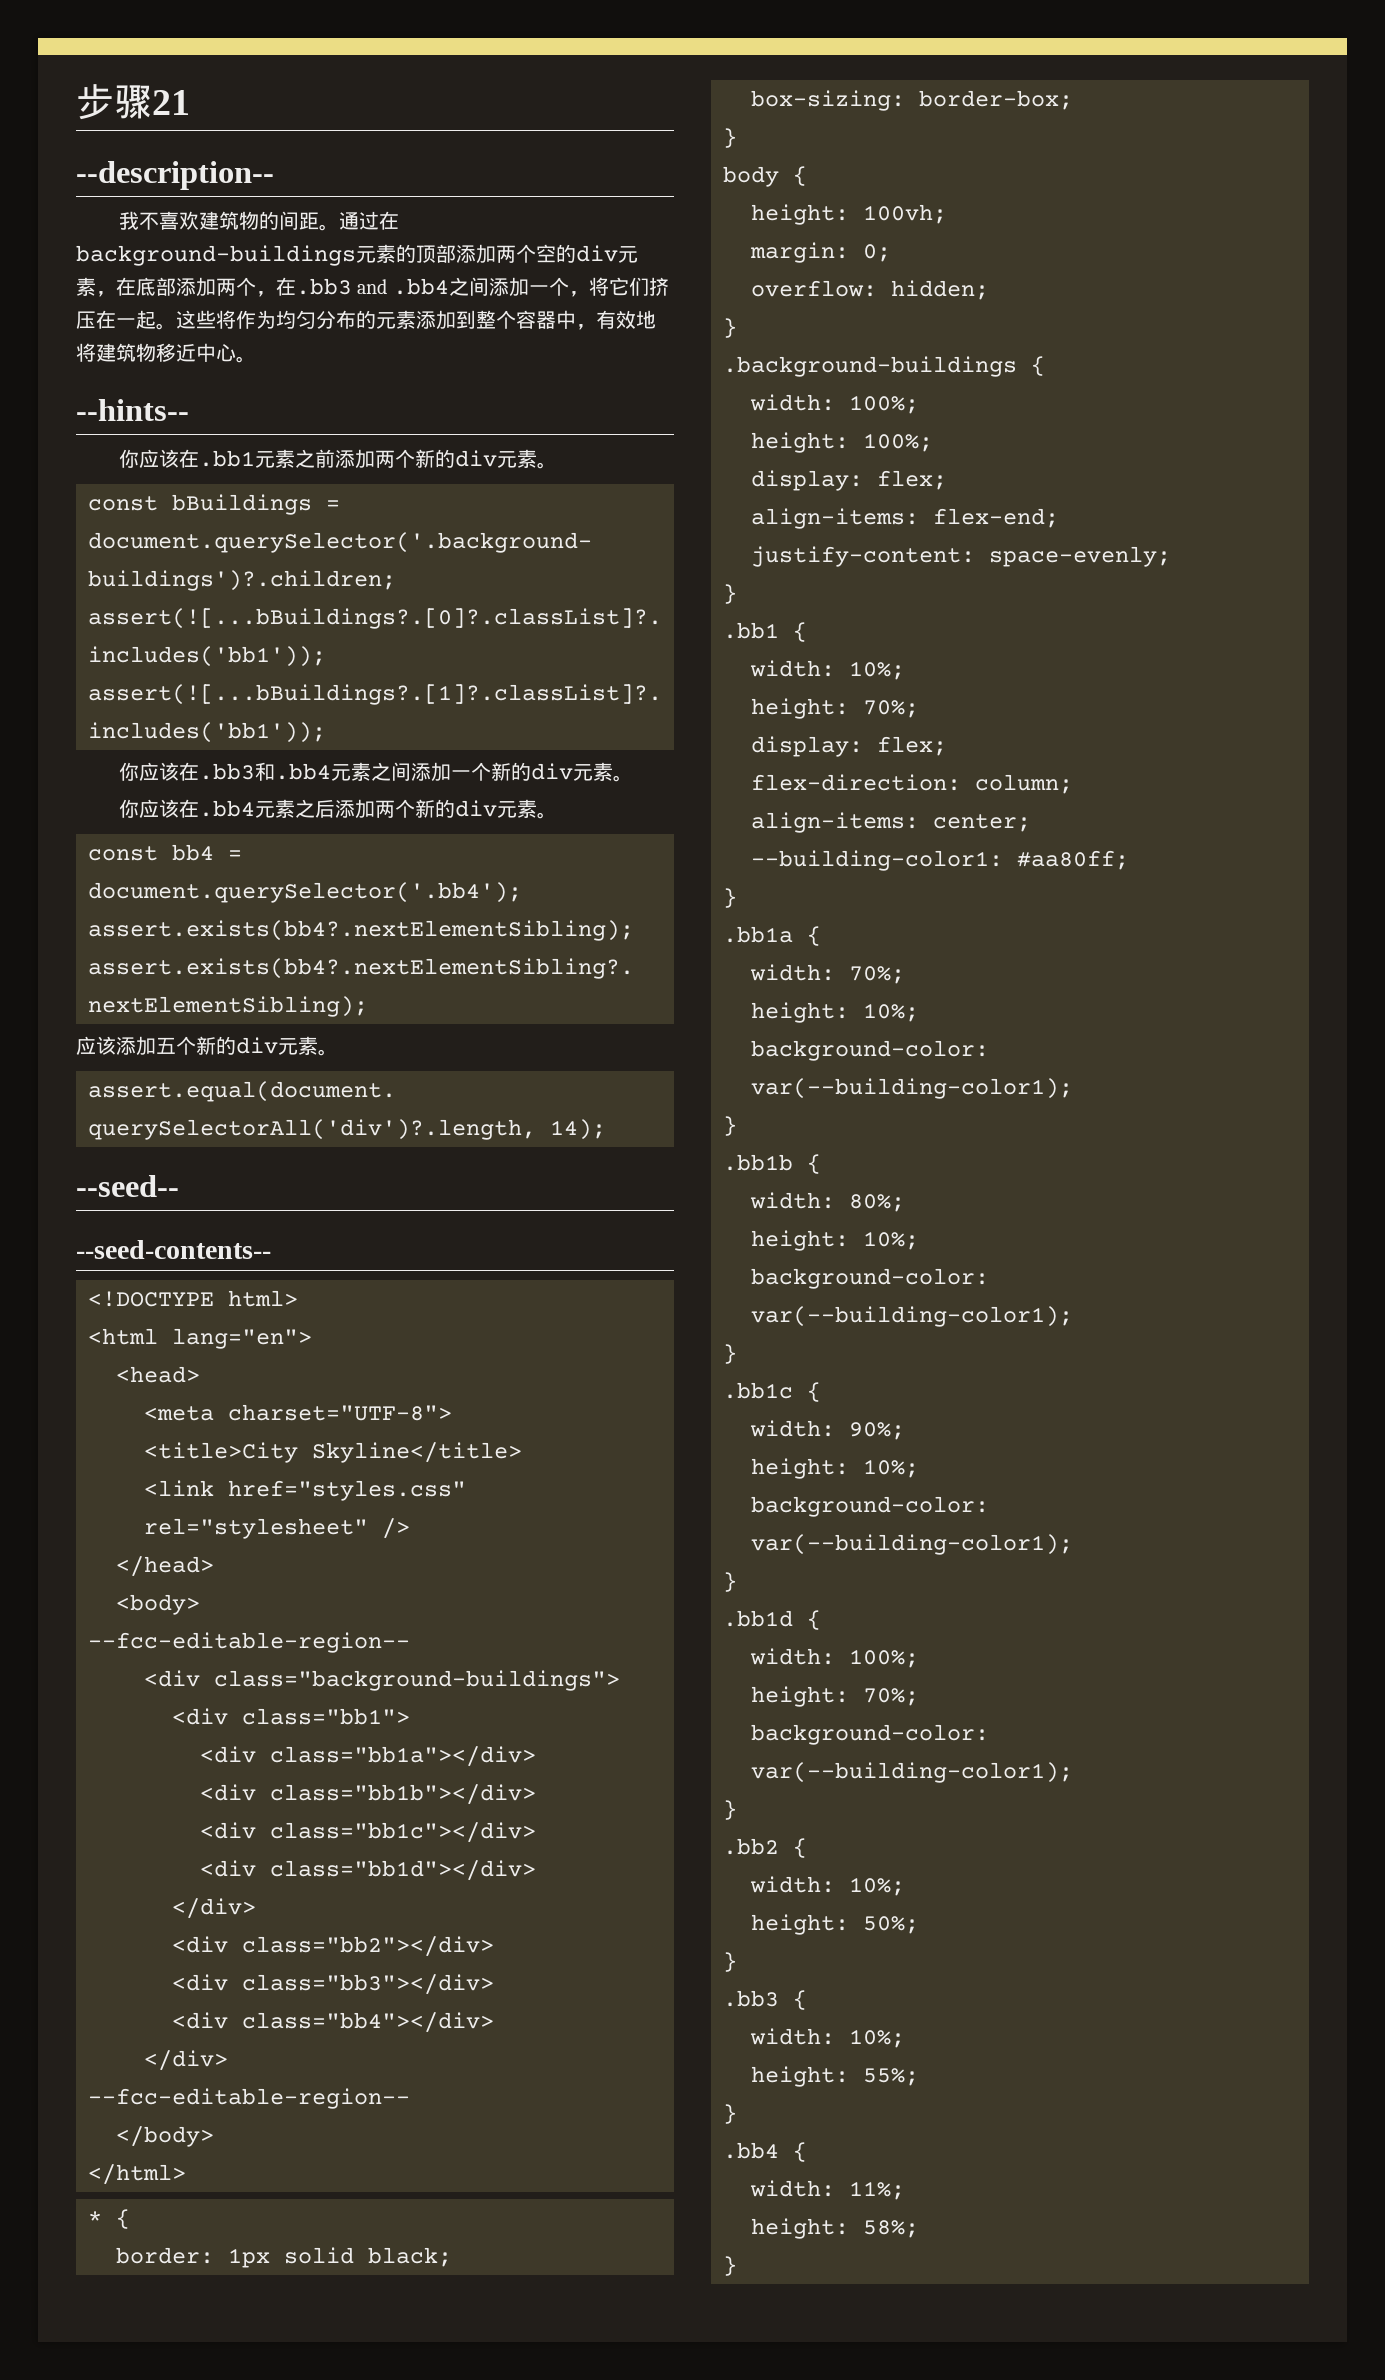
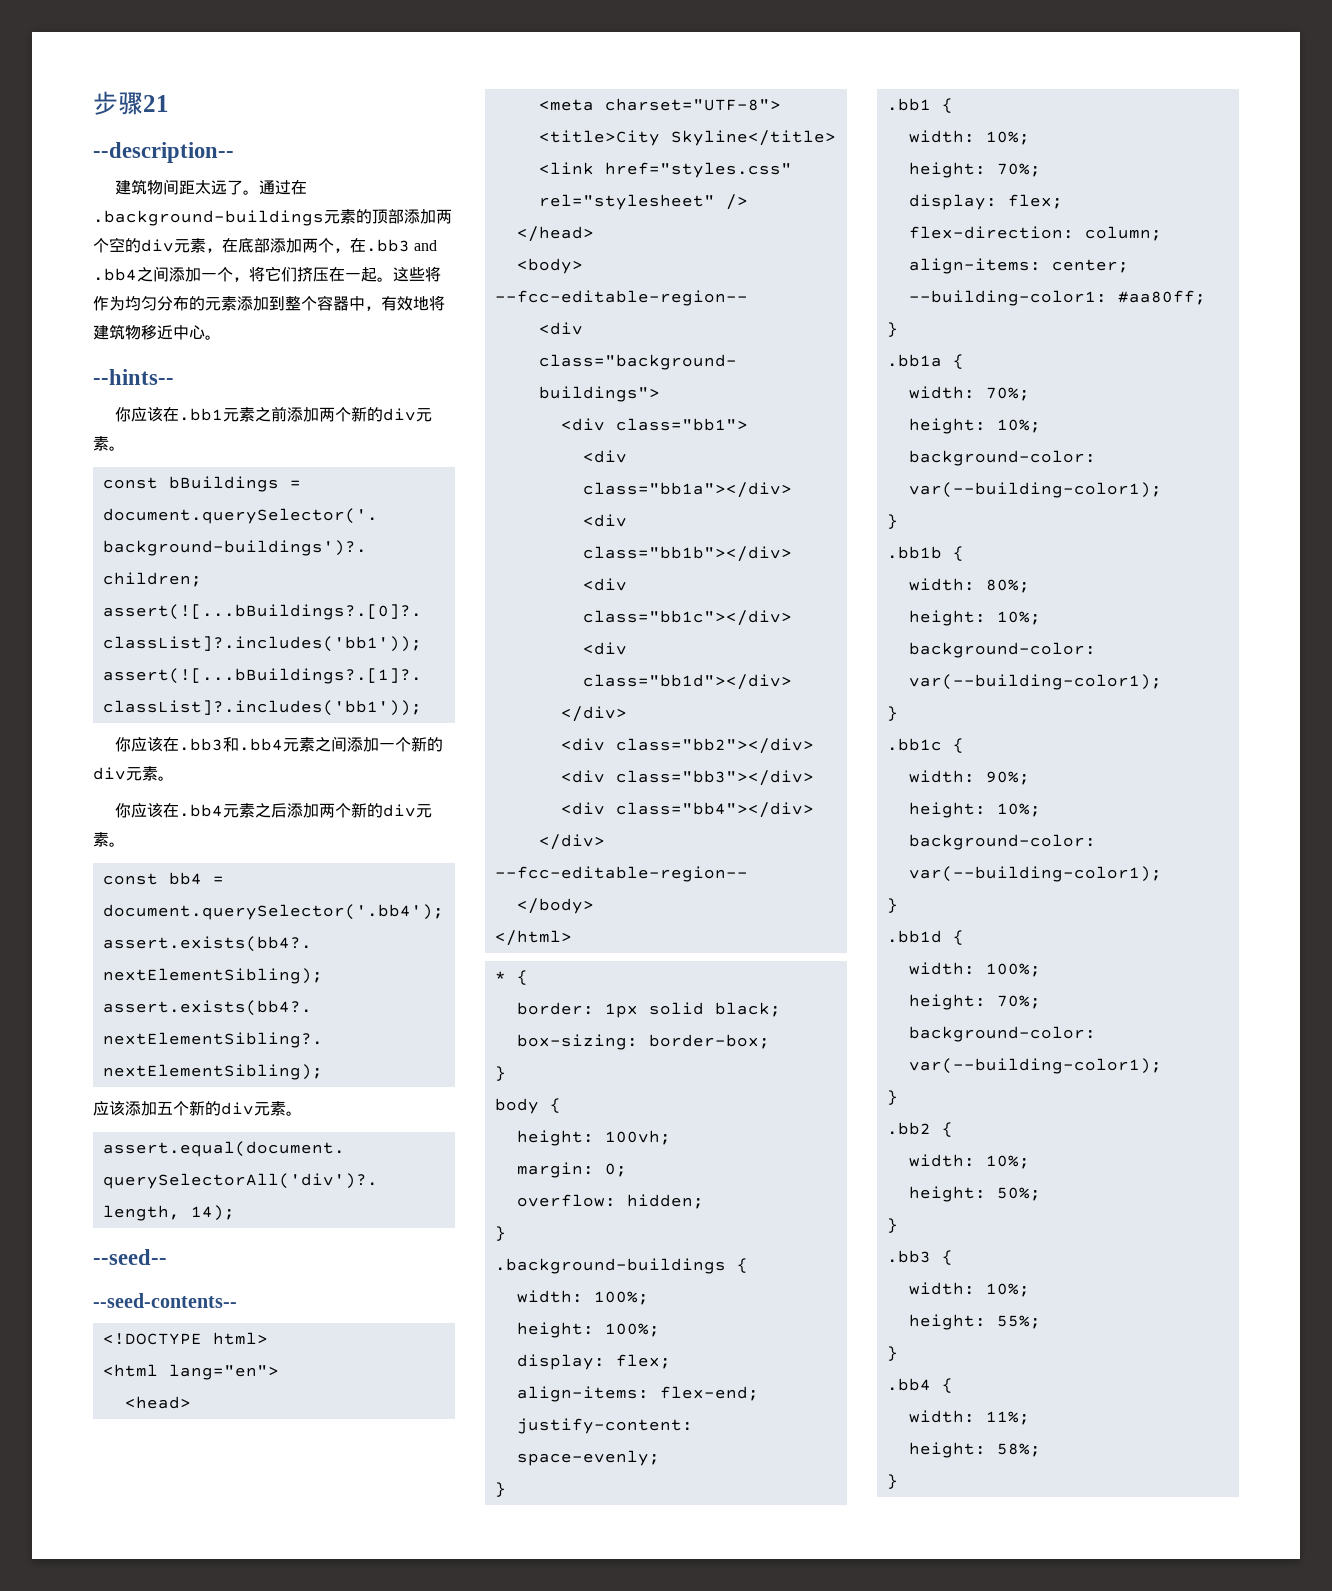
[118,211,319,230] 我不喜欢建筑物的间距 -> [114,179,243,195] 建筑物间距太远了
[76,245,356,266] background-buildings -> [93,210,324,226] .background-buildings

